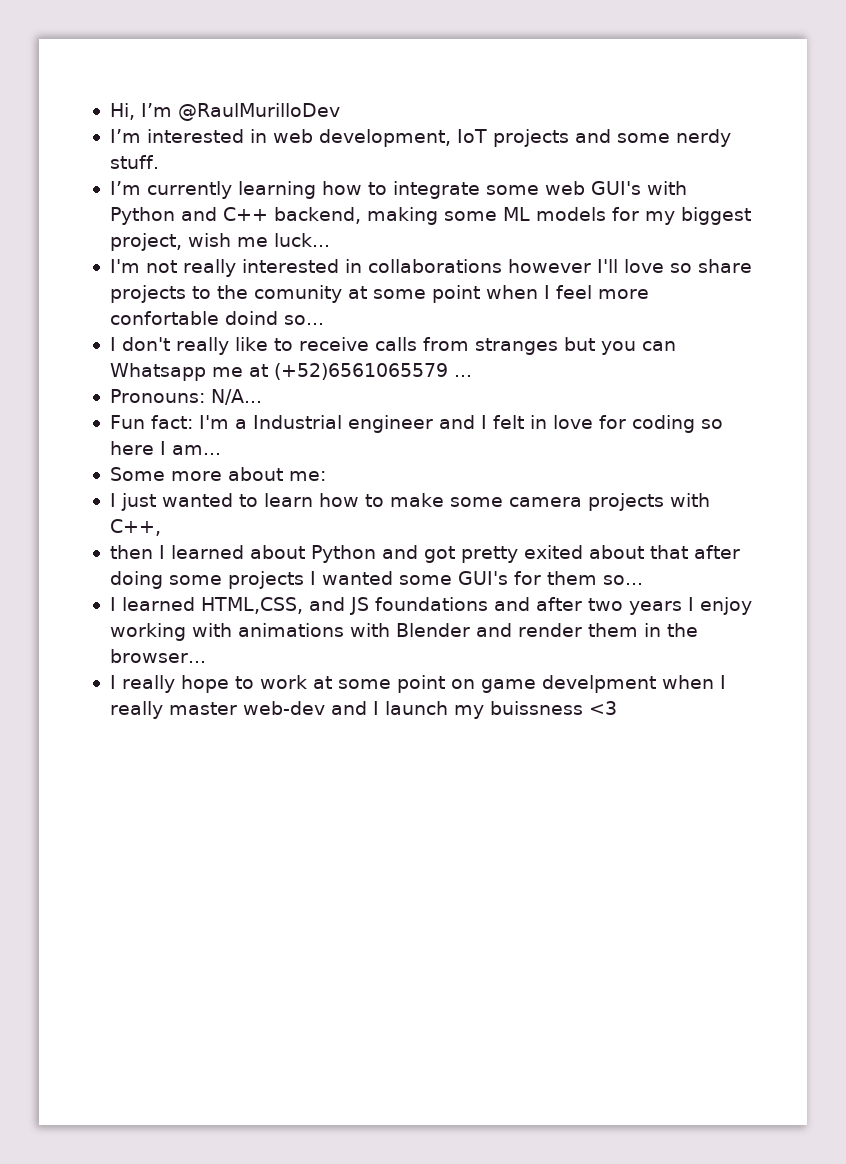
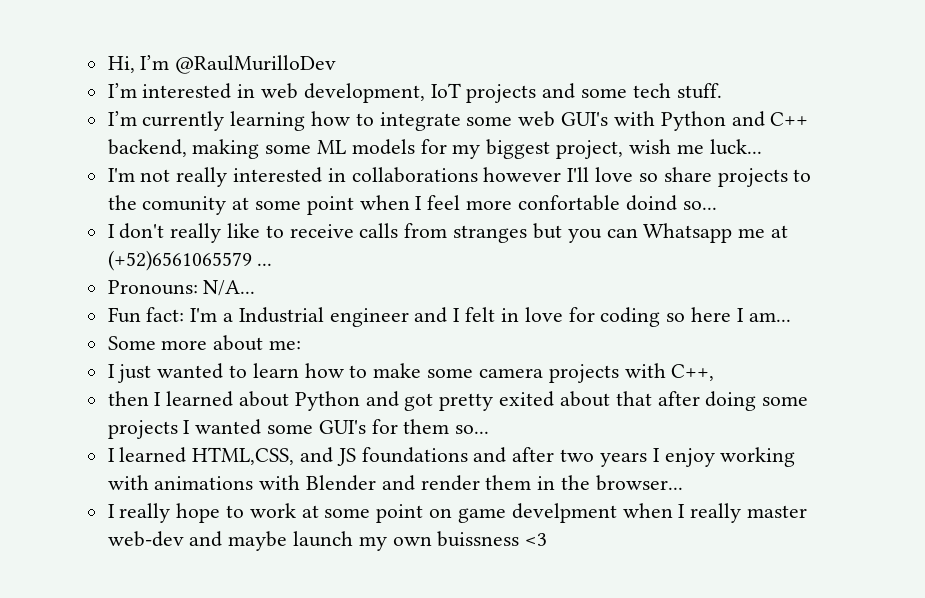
[675,129,731,147] nerdy -> [632,83,671,98] tech
[372,701,379,715] I -> [228,531,288,551] maybe
(484, 712) none -> [392,536,432,546] own

